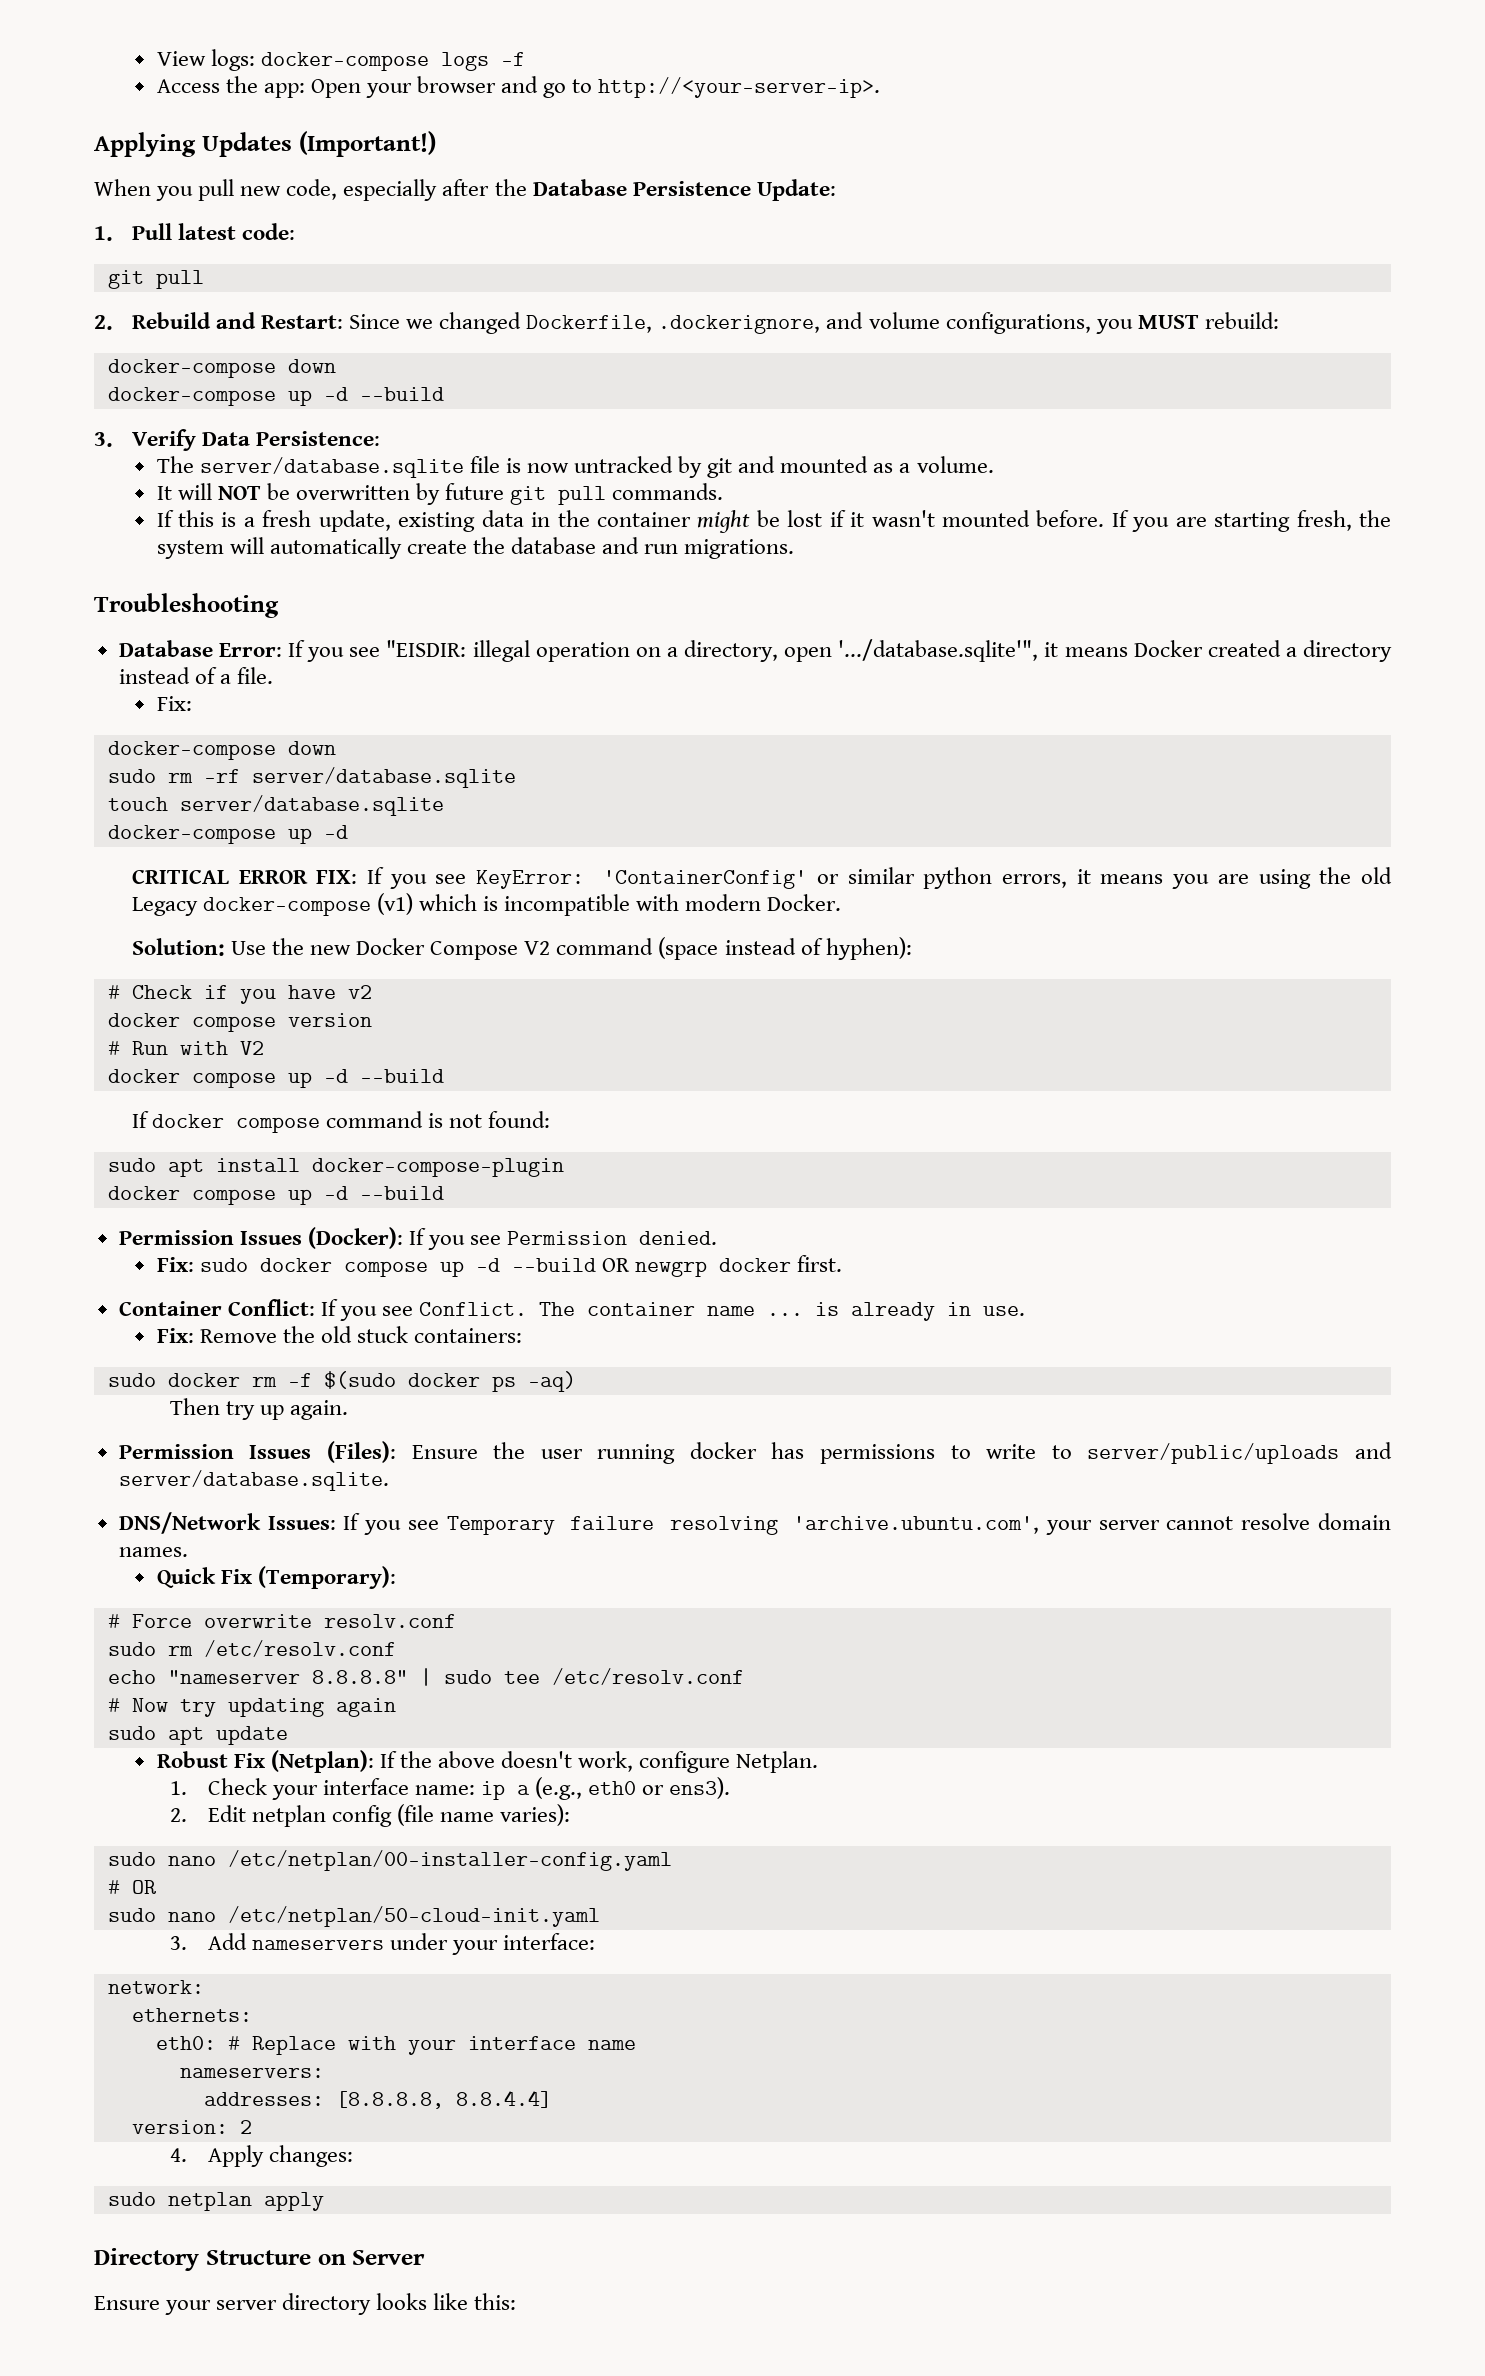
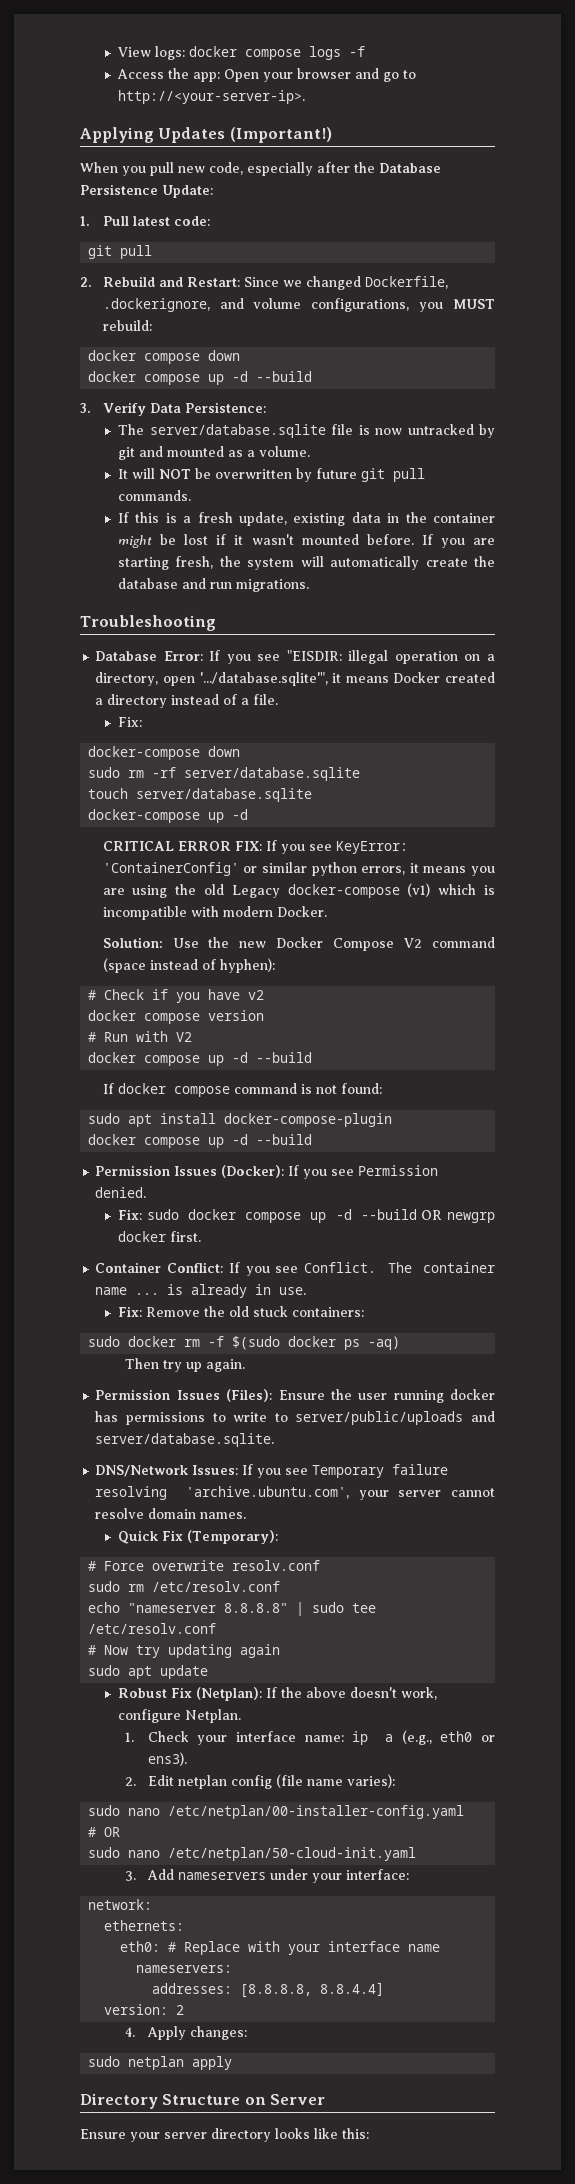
[260,52,429,71] docker-compose -> [189,46,302,60] docker compose
[107,359,336,378] [107,387,276,406] docker-compose down // docker-compose -> [88,350,241,364] [88,371,201,385] docker compose down // docker compose

